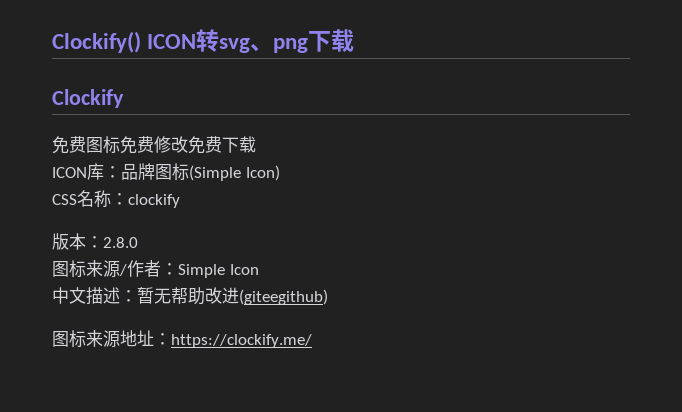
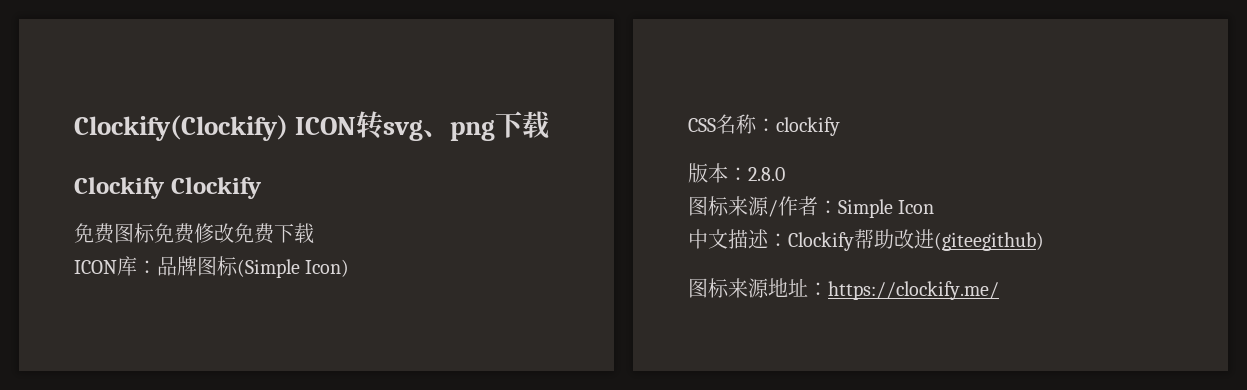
[52,31,141,53] Clockify() -> [74,115,288,141] Clockify(Clockify)
(124, 98) none -> [170,177,262,199] Clockify
[137,287,171,304] 暂无 -> [788,232,854,251] Clockify

